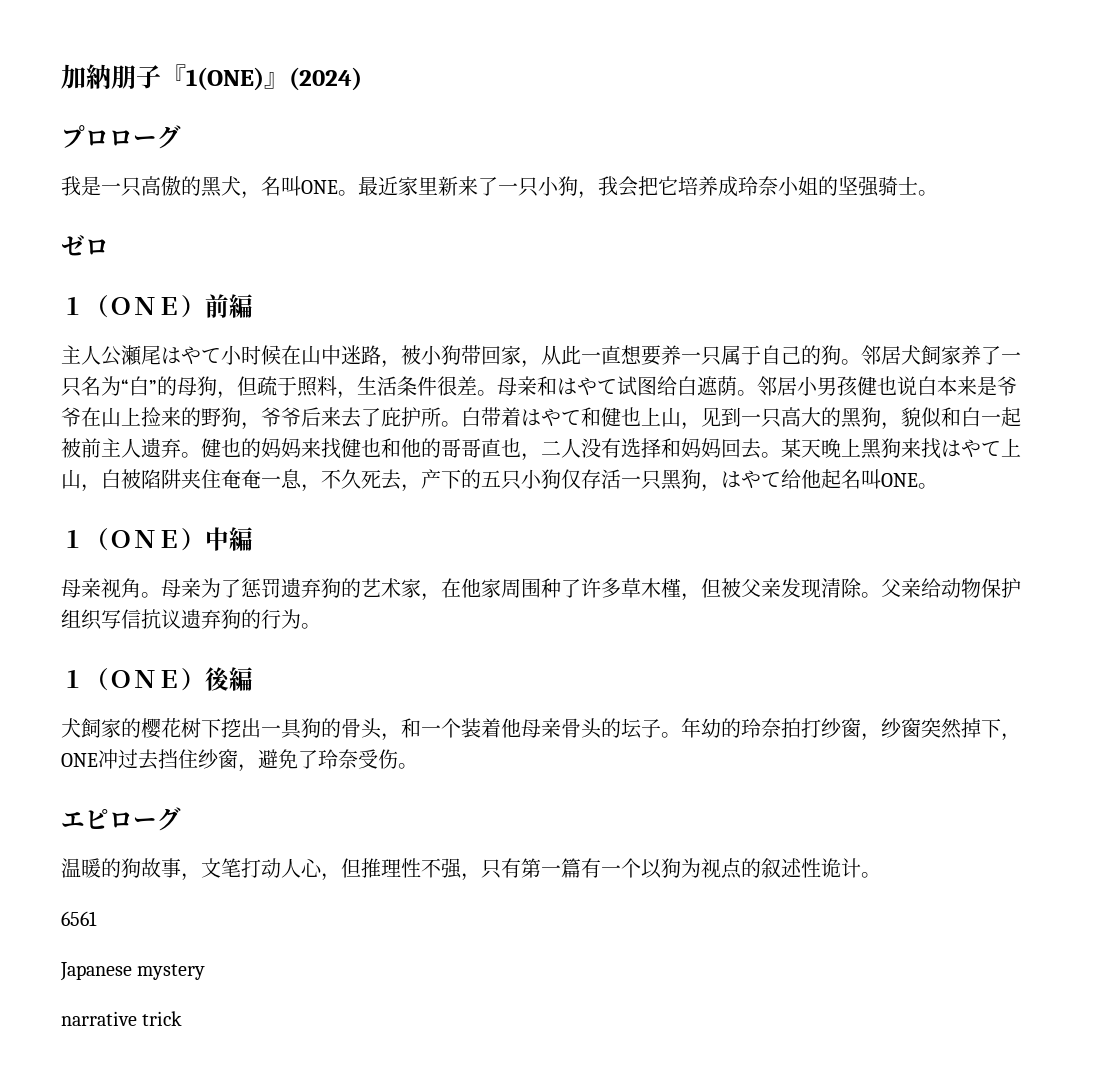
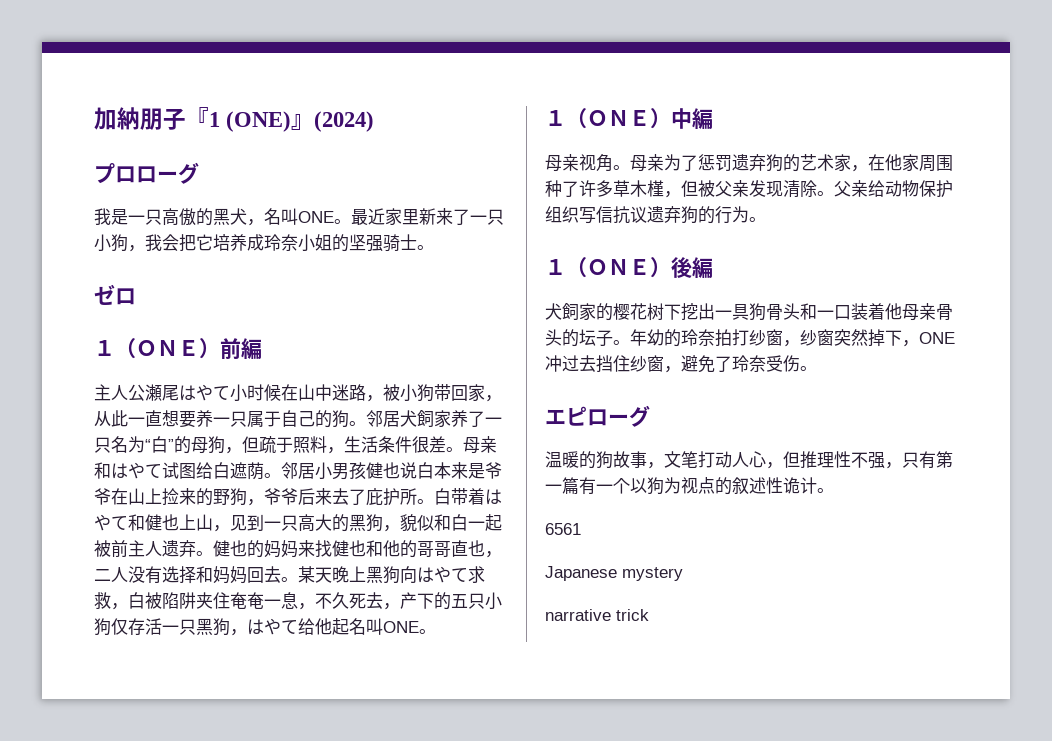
[186,67,264,91] 1(ONE) -> [209,111,292,132] 1 (ONE)
[901,438,1021,459] [61,469,81,489] 来找はやて上山 -> [400,566,485,583] [94,592,111,609] 向はやて求救
[321,718,461,741] 的骨头，和一个 -> [766,303,851,320] 骨头和一口

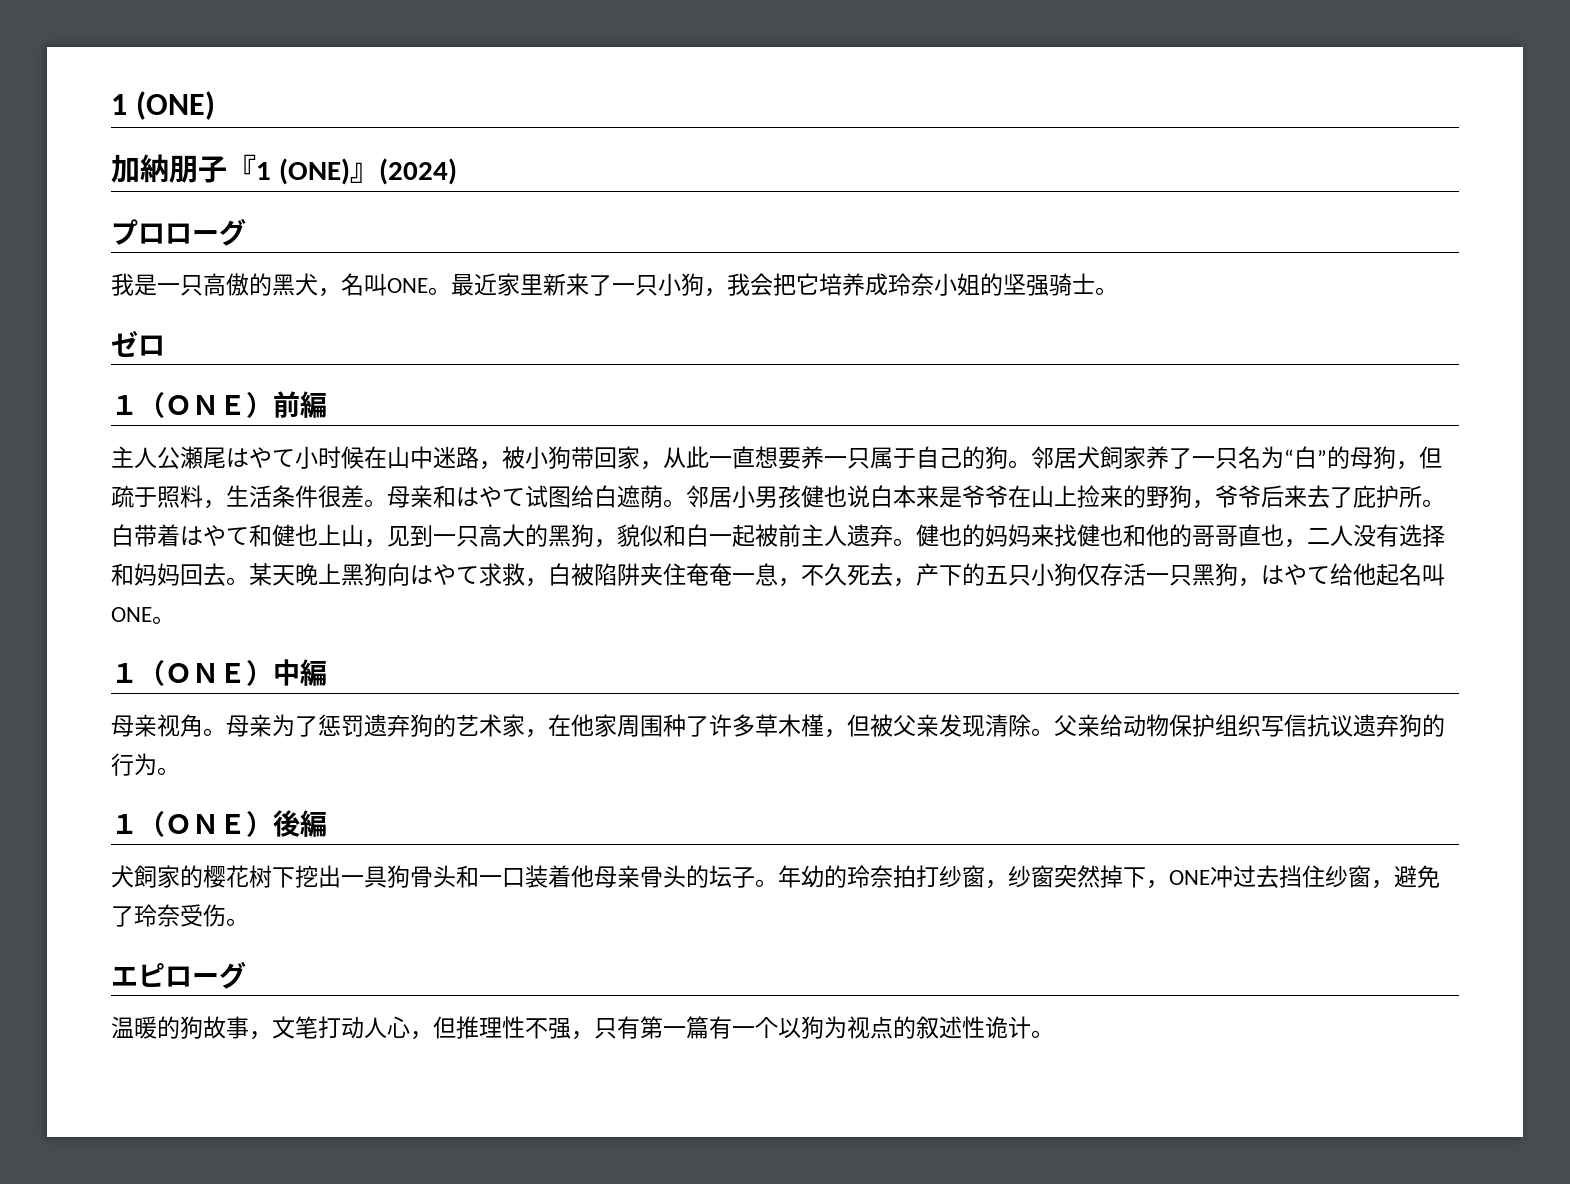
(94, 118) none -> [111,91,215,120] 1 (ONE) //
[545,523,581,535] [545,566,683,581] [545,609,649,621] // 6561 // Japanese mystery // narrative trick -> (1054, 1034) none

